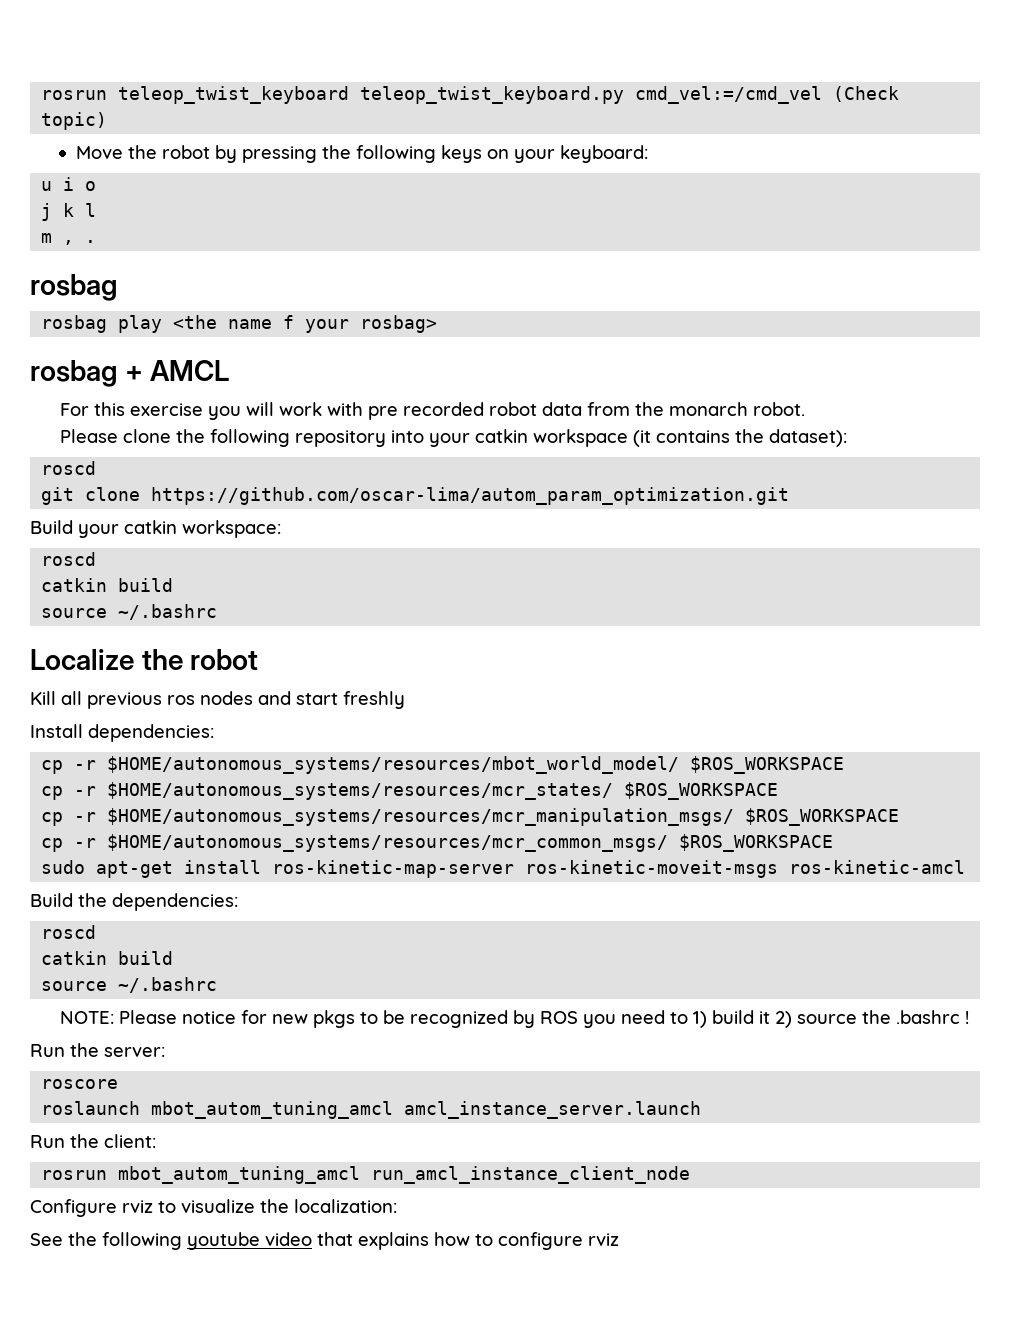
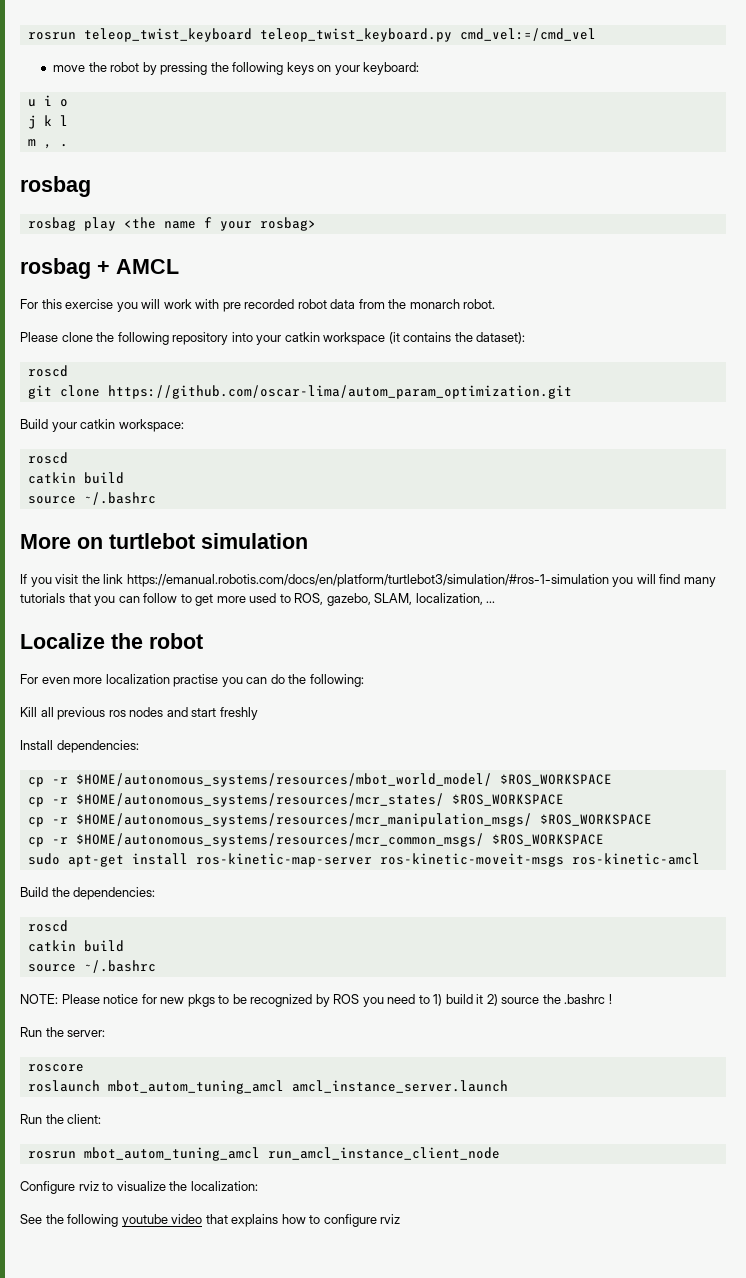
[833,86,900,102] [41,112,108,130] [75,146,123,159] (Check topic) // Move -> [53,65,86,72] // move
[30,649,259,670] Localize the robot -> [20,533,308,549] [20,574,716,587] [20,593,496,606] [20,633,203,649] [20,674,364,687] More on turtlebot simulation // If you visit the link https://emanual.robotis.com/docs/en/platform/turtlebot3/simulation/#ros-1-simulation you will find many tutorials that you can follow to get more used to ROS, gazebo, SLAM, localization, ... // Localize the robot // For even more localization practise you can do the following:

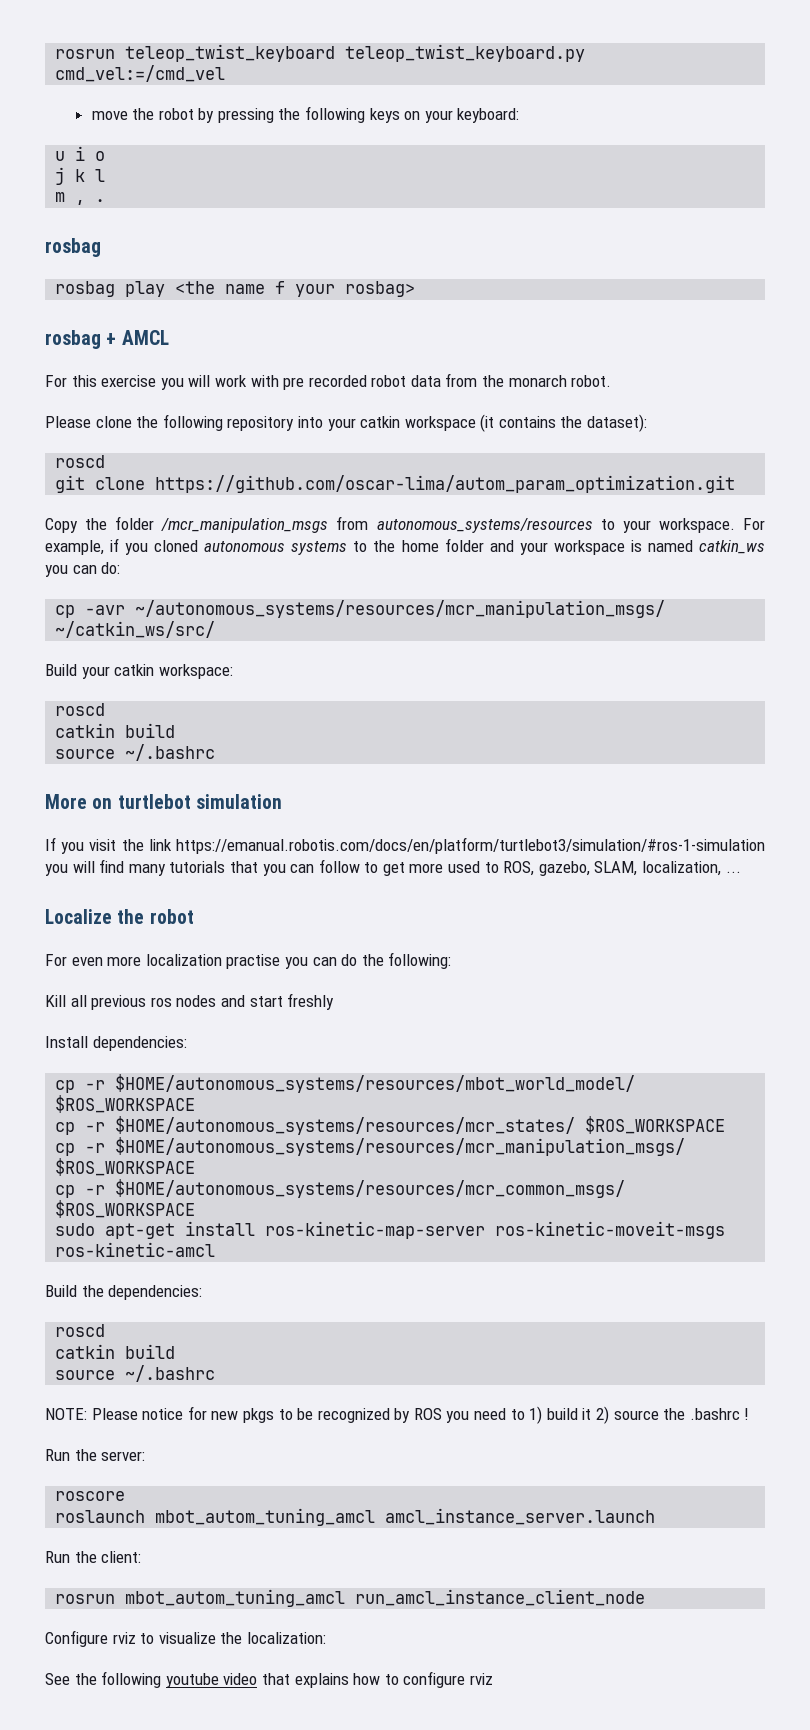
(572, 392) none -> [45,516,765,533] [45,538,766,555] [45,562,121,577] [55,600,666,618] [55,621,216,638] // Copy the folder /mcr_manipulation_msgs from autonomous_systems/resources to your workspace. For example, if you cloned autonomous systems to the home folder and your workspace is named catkin_ws you can do: // cp -avr ~/autonomous_systems/resources/mcr_manipulation_msgs/ ~/catkin_ws/src/

